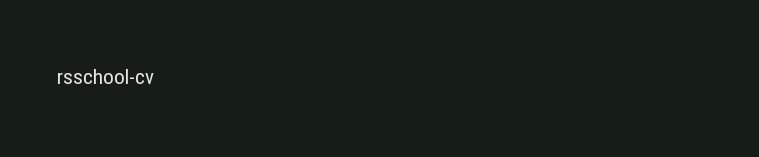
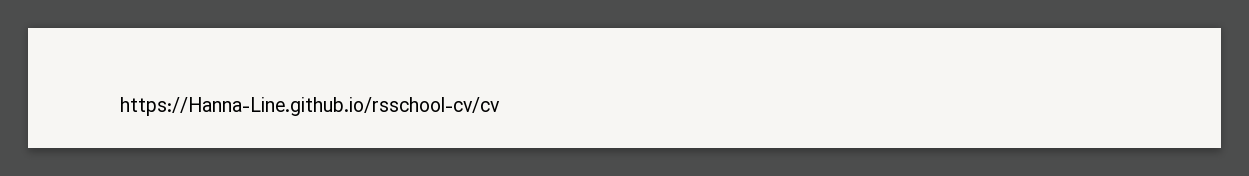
[57,69,154,84] rsschool-cv -> [120,97,500,116] https://Hanna-Line.github.io/rsschool-cv/cv

